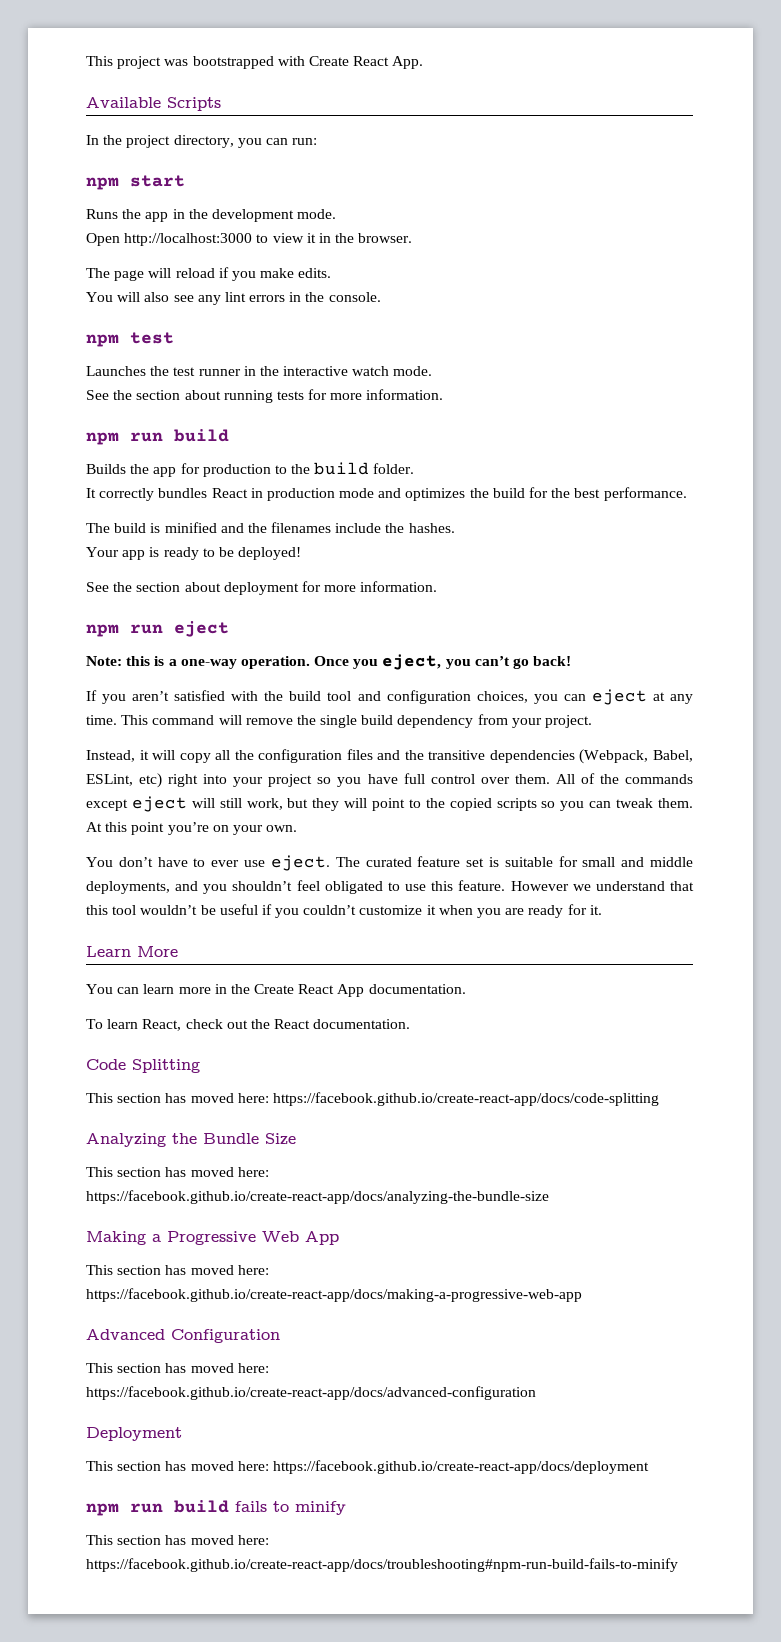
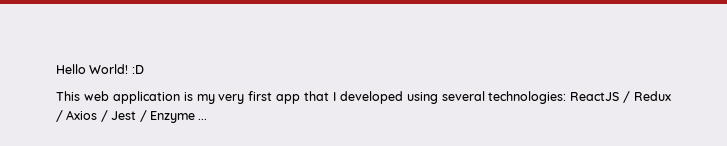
[86,56,424,69] [86,97,221,111] [86,135,318,148] [86,175,185,190] [86,209,337,222] [86,233,413,246] [86,267,332,281] [86,292,381,305] [86,332,174,347] [86,366,433,376] [86,389,444,403] [86,429,229,445] [86,462,415,477] [86,487,687,501] [86,522,455,533] [86,547,302,560] [86,581,438,595] [86,621,229,637] [86,654,572,670] [86,689,693,705] [86,714,593,728] [86,749,694,764] [86,773,693,788] [86,796,693,812] [86,822,298,835] [86,855,693,871] [86,880,694,894] [86,904,602,918] [86,946,178,957] [86,984,466,997] [86,1019,411,1031] [86,1059,200,1073] [86,1092,659,1106] [86,1133,296,1147] [86,1167,269,1177] [86,1190,549,1204] [86,1231,339,1245] [86,1265,269,1275] [86,1288,582,1302] [86,1329,280,1343] [86,1363,269,1373] [86,1386,536,1400] [86,1427,182,1441] [86,1460,649,1474] [86,1500,346,1516] [86,1535,269,1545] [86,1558,678,1572] This project was bootstrapped with Create React App. // Available Scripts // In the project directory, you can run: // npm start // Runs the app in the development mode. // Open http://localhost:3000 to view it in the browser. // The page will reload if you make edits. // You will also see any lint errors in the console. // npm test // Launches the test runner in the interactive watch mode. // See the section about running tests for more information. // npm run build // Builds the app for production to the build folder. // It correctly bundles React in production mode and optimizes the build for the best performance. // The build is minified and the filenames include the hashes. // Your app is ready to be deployed! // See the section about deployment for more information. // npm run eject // Note: this is a one-way operation. Once you eject, you can’t go back! // If you aren’t satisfied with the build tool and configuration choices, you can eject at any time. This command will remove the single build dependency from your project. // Instead, it will copy all the configuration files and the transitive dependencies (Webpack, Babel, ESLint, etc) right into your project so you have full control over them. All of the commands except eject will still work, but they will point to the copied scripts so you can tweak them. At this point you’re on your own. // You don’t have to ever use eject. The curated feature set is suitable for small and middle deployments, and you shouldn’t feel obligated to use this feature. However we understand that this tool wouldn’t be useful if you couldn’t customize it when you are ready for it. // Learn More // You can learn more in the Create React App documentation. // To learn React, check out the React documentation. // Code Splitting // This section has moved here: https://facebook.github.io/create-react-app/docs/code-splitting // Analyzing the Bundle Size // This section has moved here: https://facebook.github.io/create-react-app/docs/analyzing-the-bundle-size // Making a Progressive Web App // This section has moved here: https://facebook.github.io/create-react-app/docs/making-a-progressive-web-app // Advanced Configuration // This section has moved here: https://facebook.github.io/create-react-app/docs/advanced-configuration // Deployment // This section has moved here: https://facebook.github.io/create-react-app/docs/deployment // npm run build fails to minify // This section has moved here: https://facebook.github.io/create-react-app/docs/troubleshooting#npm-run-build-fails-to-minify -> [56,64,144,74] [56,91,671,104] [56,110,208,123] Hello World! :D // This web application is my very first app that I developed using several technologies: ReactJS / Redux / Axios / Jest / Enzyme ...

